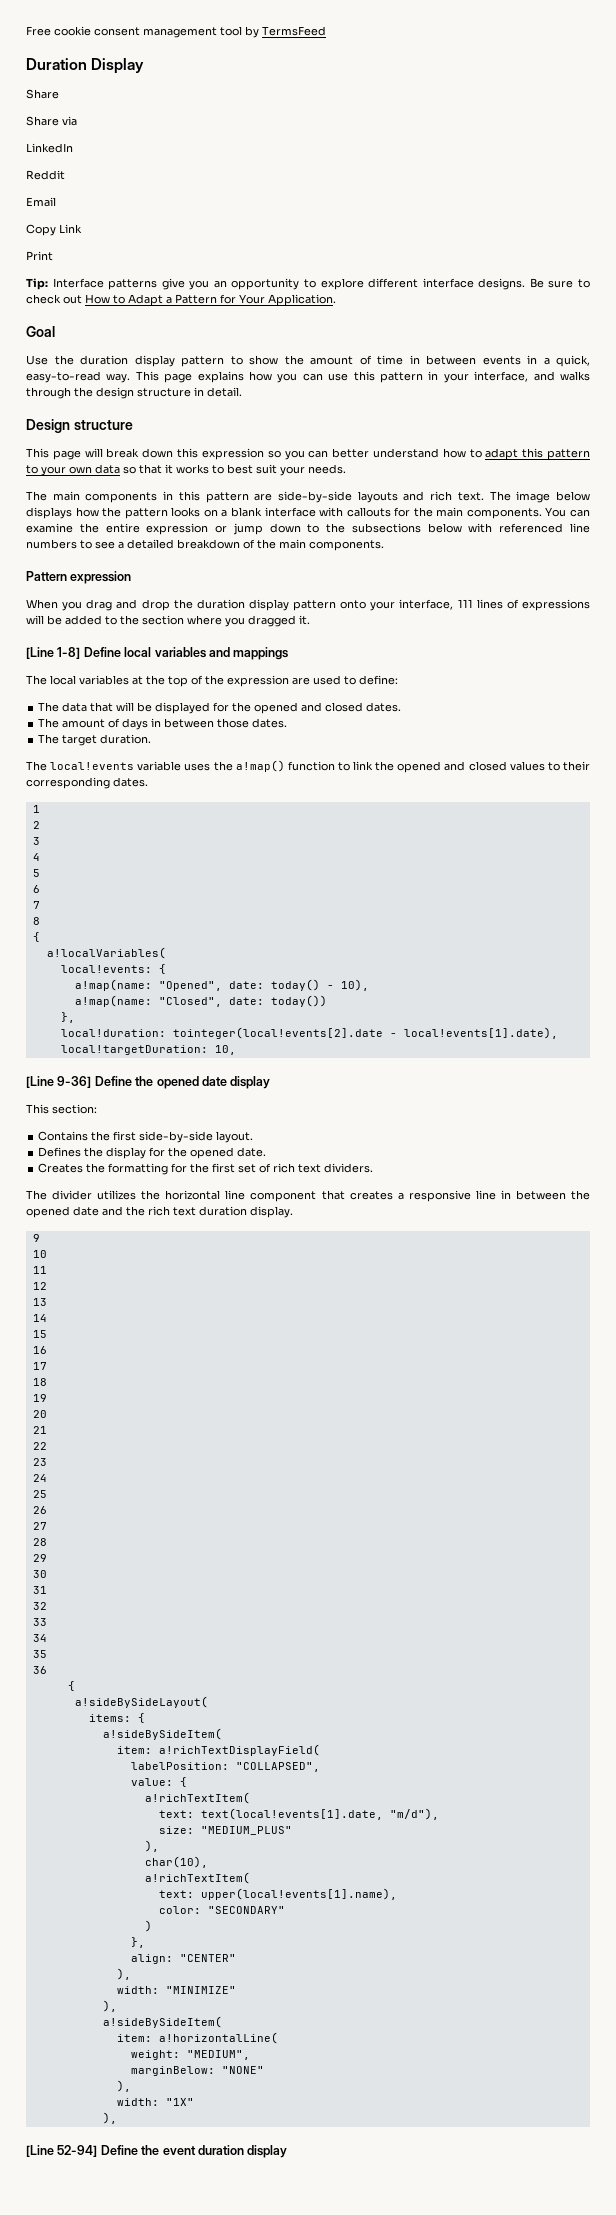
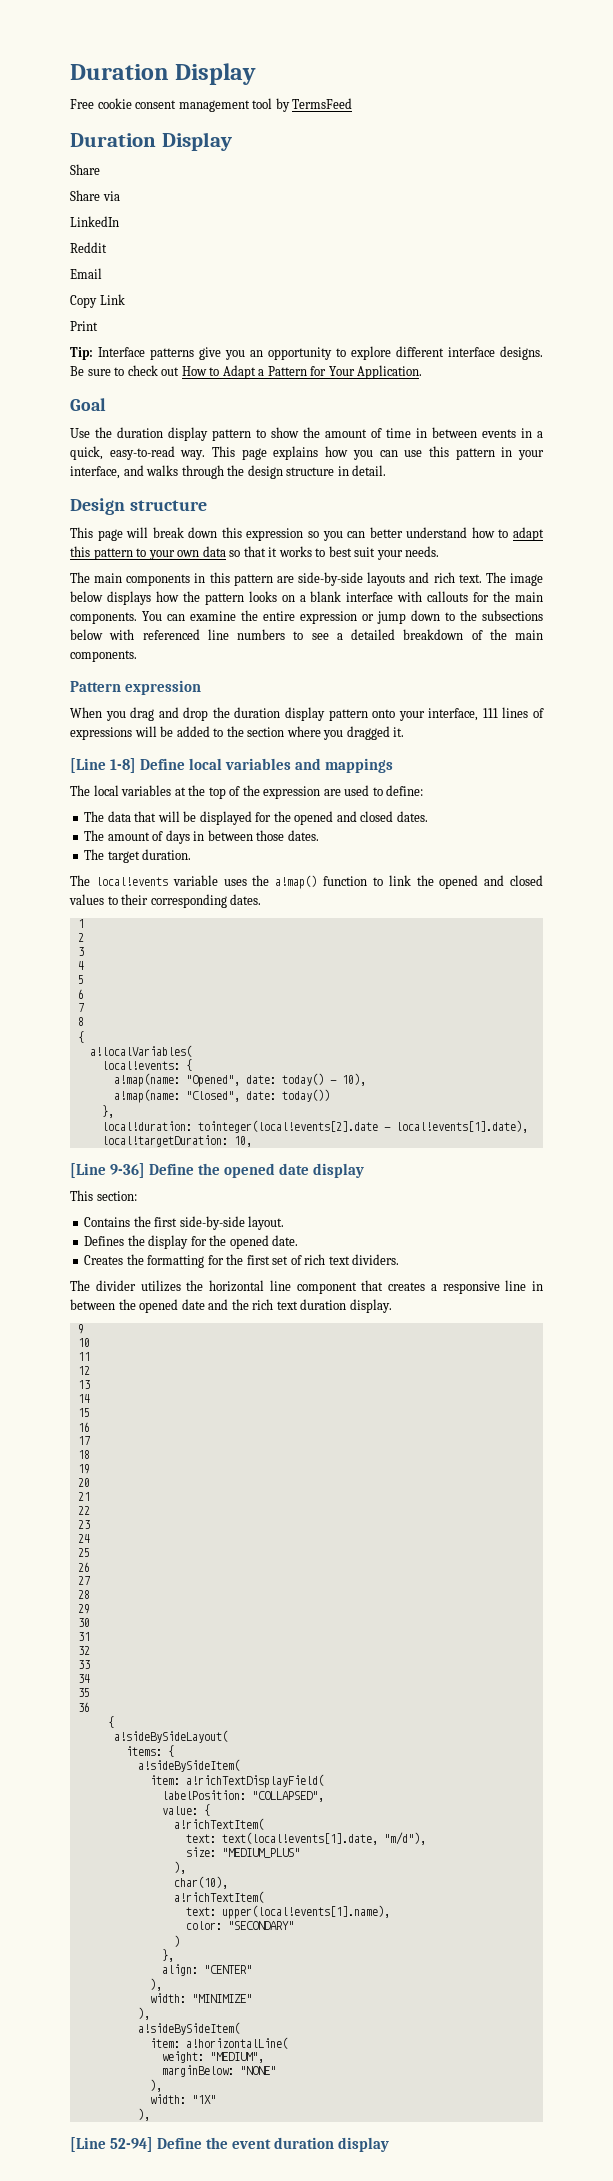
(26, 31) none -> [70,63,257,85] Duration Display //

